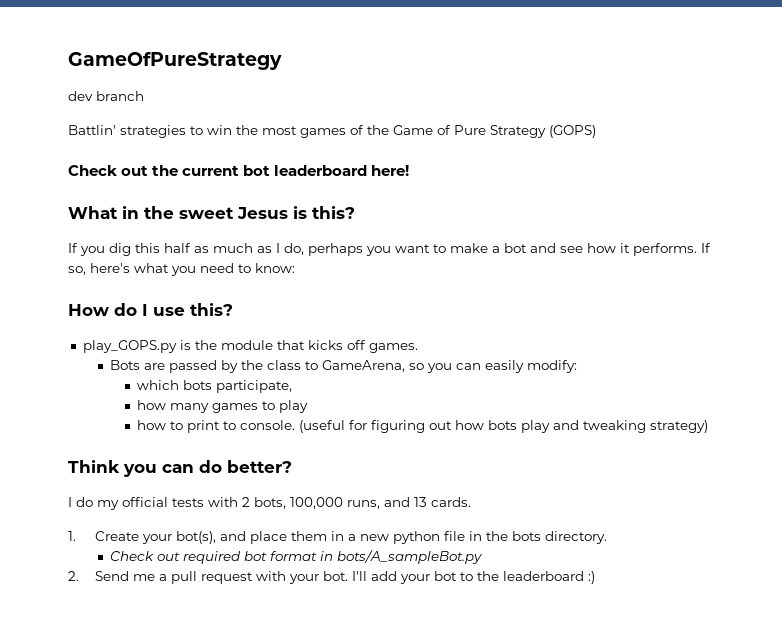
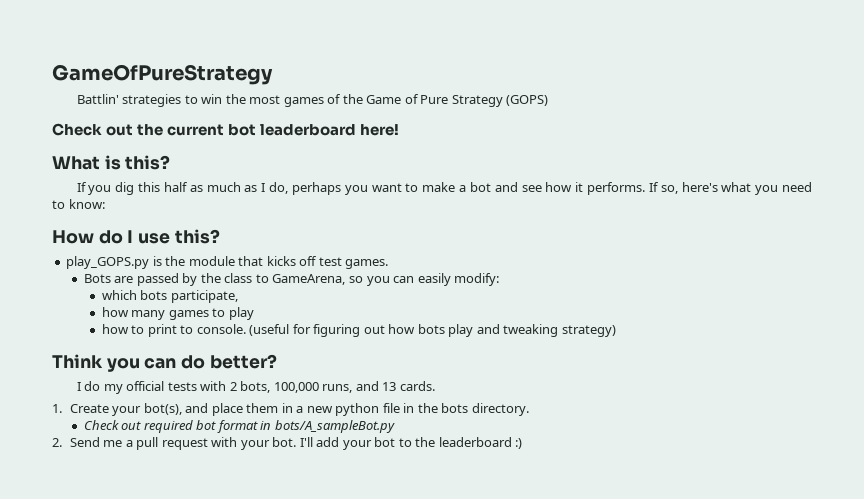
[68,91,144,101] // dev branch -> (273, 74) none
[122,206,288,219] in the sweet Jesus -> (100, 163) none
(366, 345) none -> [318,257,342,266] test

